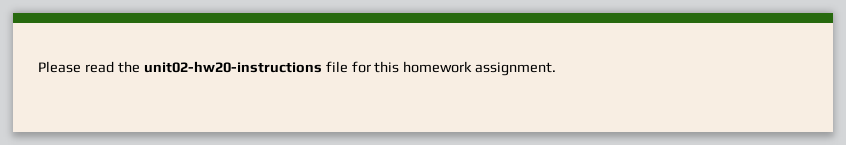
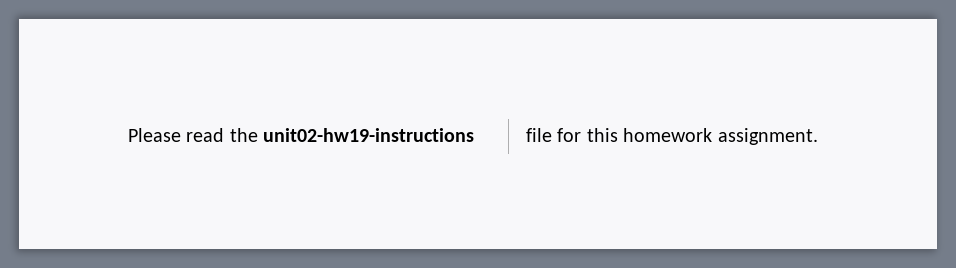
[143,61,322,73] unit02-hw20-instructions -> [263,128,475,142] unit02-hw19-instructions

